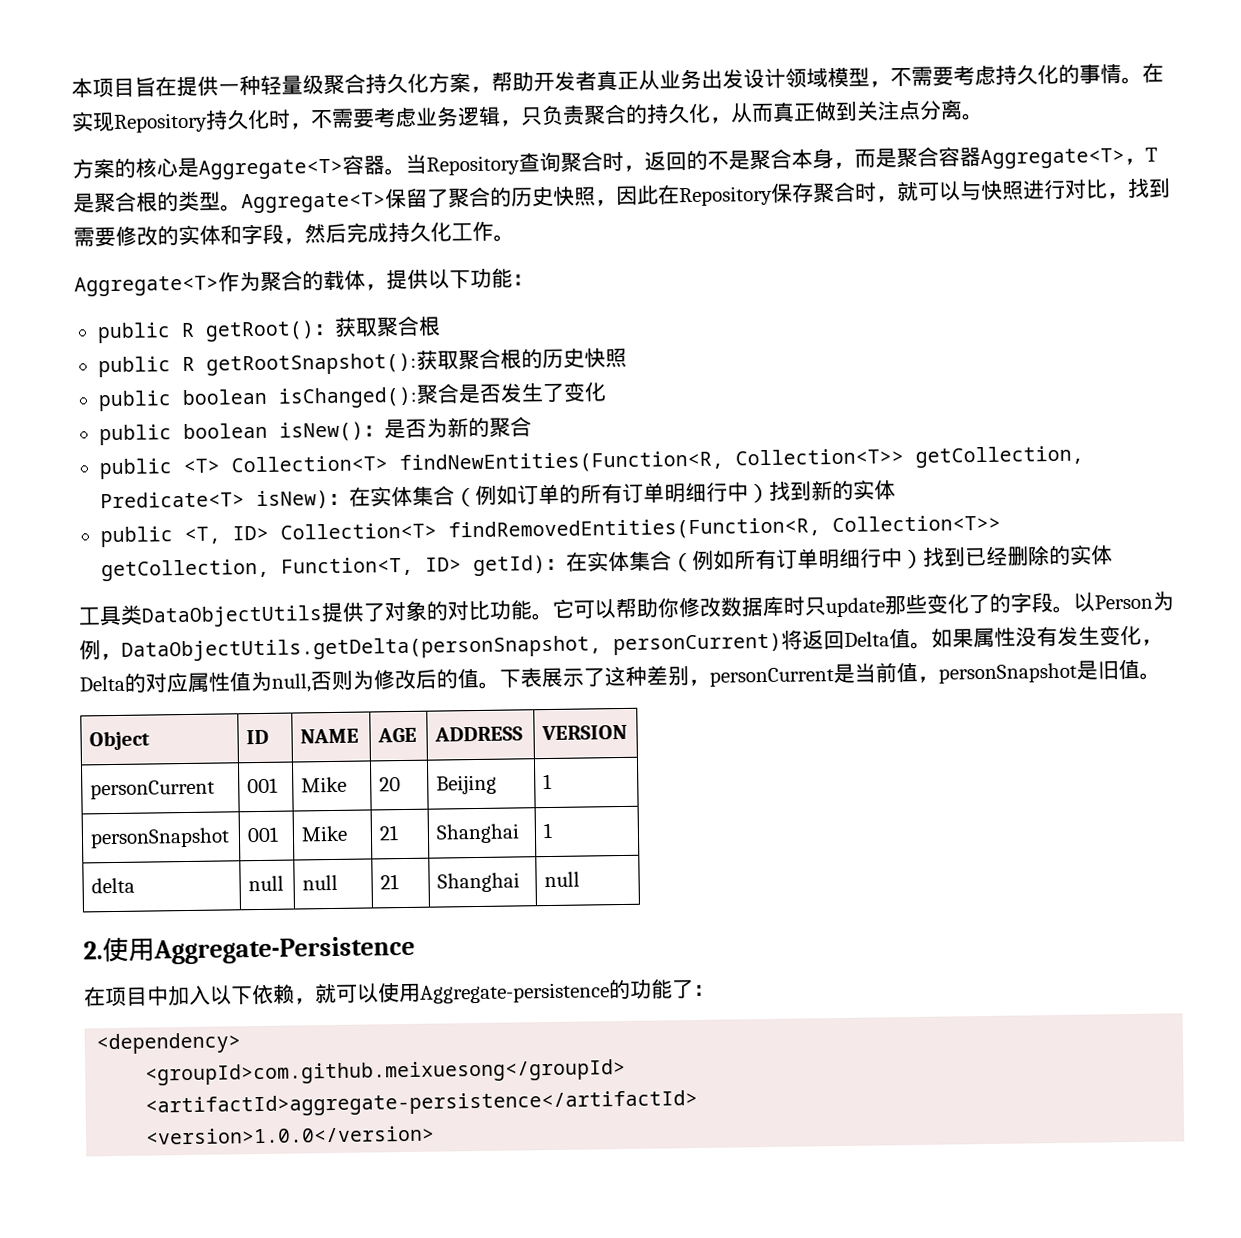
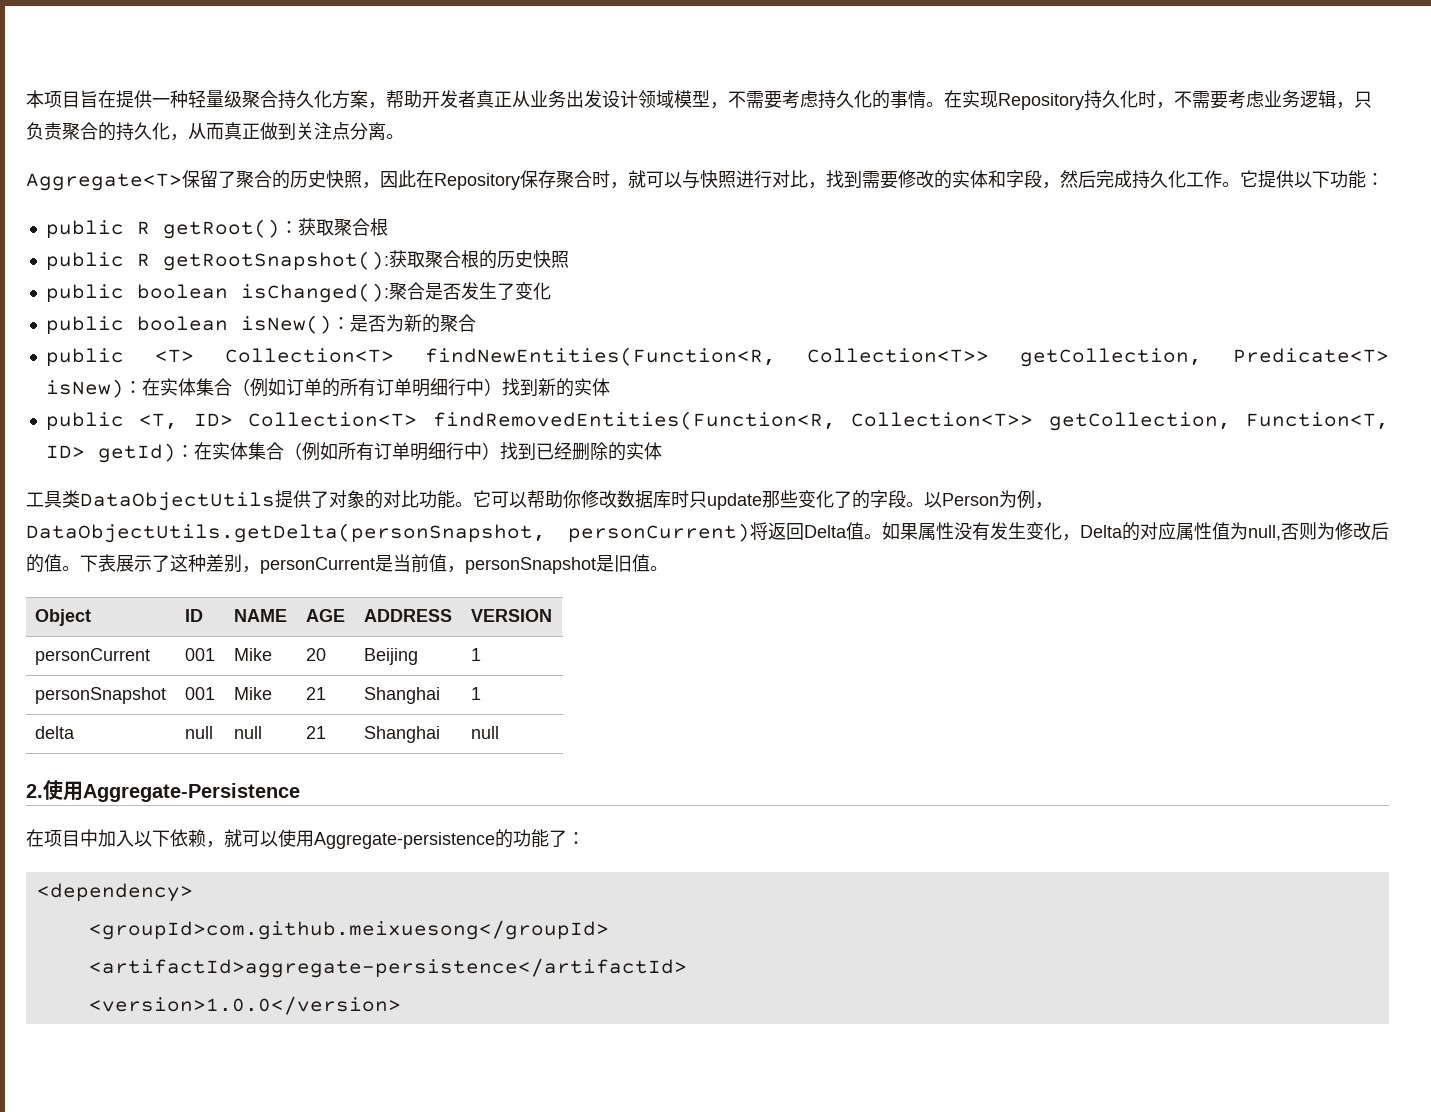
[72,146,1158,180] [73,190,242,214] 方案的核心是Aggregate<T>容器。当Repository查询聚合时，返回的不是聚合本身，而是聚合容器Aggregate<T>，T是聚合根的类型。 -> (404, 136) none
[74,270,387,297] // Aggregate<T>作为聚合的载体， -> [1240,170,1258,187] 它

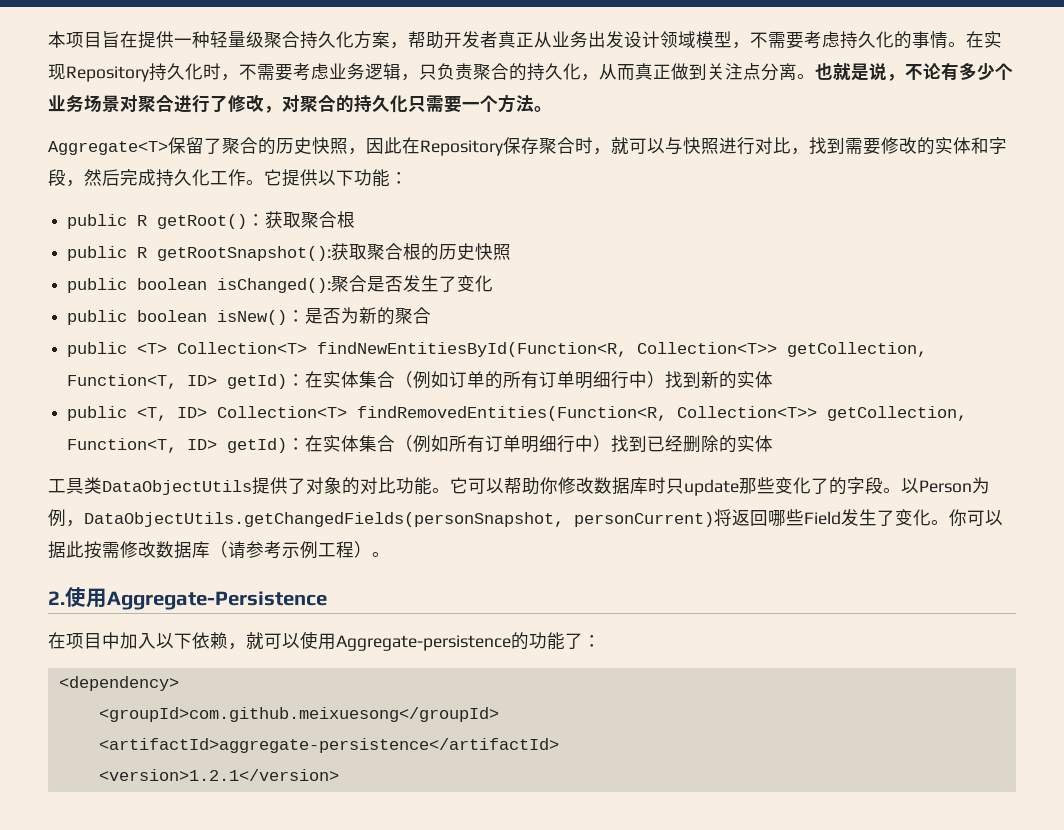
(404, 136) none -> [815,62,1013,81] [48,94,552,113] 也就是说，不论有多少个业务场景对聚合进行了修改，对聚合的持久化只需要一个方法。
[424,347,1389,367] [45,379,124,398] findNewEntities(Function<R, Collection<T>> getCollection, Predicate<T> isNew) -> [317,342,928,357] [67,374,288,389] findNewEntitiesById(Function<R, Collection<T>> getCollection, Function<T, ID> getId)
[26,523,546,543] DataObjectUtils.getDelta(personSnapshot, -> [84,512,564,527] DataObjectUtils.getChangedFields(personSnapshot,
[804,522,1389,541] [26,554,668,574] [35,609,92,626] [185,609,204,622] [234,609,288,622] [306,609,346,622] [364,609,453,622] [471,609,553,622] [35,648,151,665] [185,648,216,661] [234,648,273,661] [306,648,327,661] [364,648,419,665] [471,648,482,661] [35,687,167,704] [185,687,216,700] [234,687,273,700] [306,687,327,700] [364,687,441,704] [471,687,482,700] [35,726,76,739] [185,726,214,739] [234,726,263,739] [306,726,327,739] [364,726,441,743] [471,726,500,739] Delta值。如果属性没有发生变化，Delta的对应属性值为null,否则为修改后的值。下表展示了这种差别，personCurrent是当前值，personSnapshot是旧值。 // Object | ID | NAME | AGE | ADDRESS | VERSION // personCurrent | 001 | Mike | 20 | Beijing | 1 // personSnapshot | 001 | Mike | 21 | Shanghai | 1 // delta | null | null | 21 | Shanghai | null -> [768,509,1003,527] [48,541,390,559] 哪些Field发生了变化。你可以据此按需修改数据库（请参考示例工程）。
[88,996,401,1015] <version>1.0.0</version> -> [98,769,339,781] <version>1.2.1</version>

